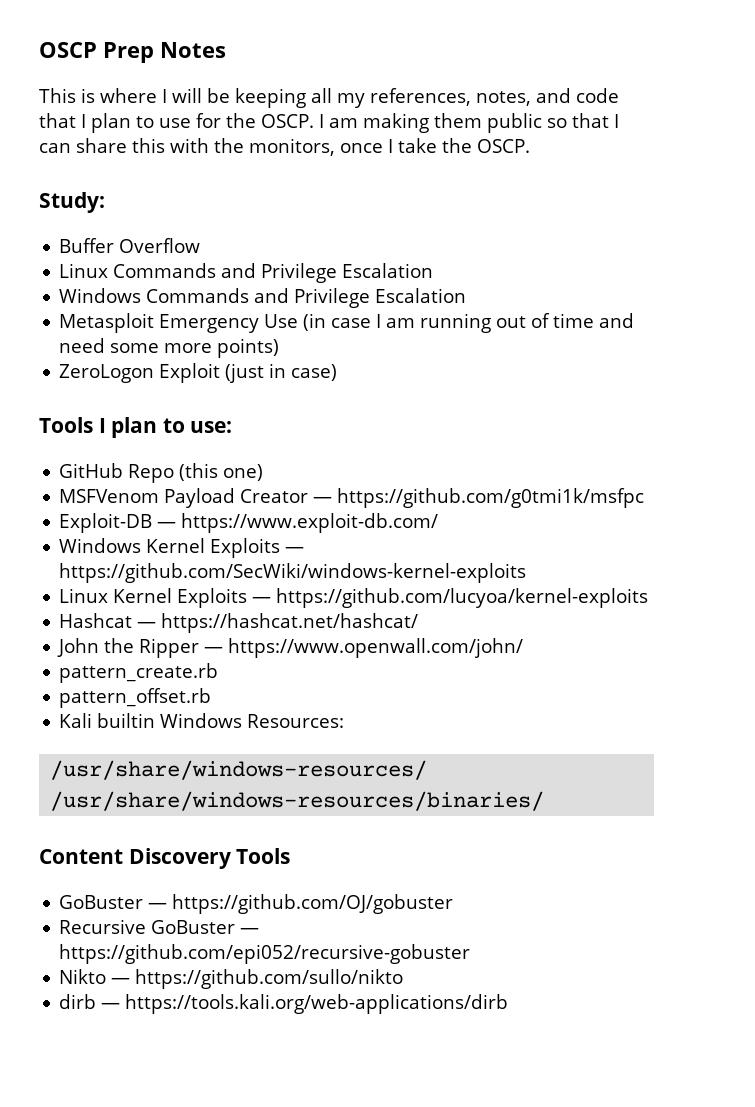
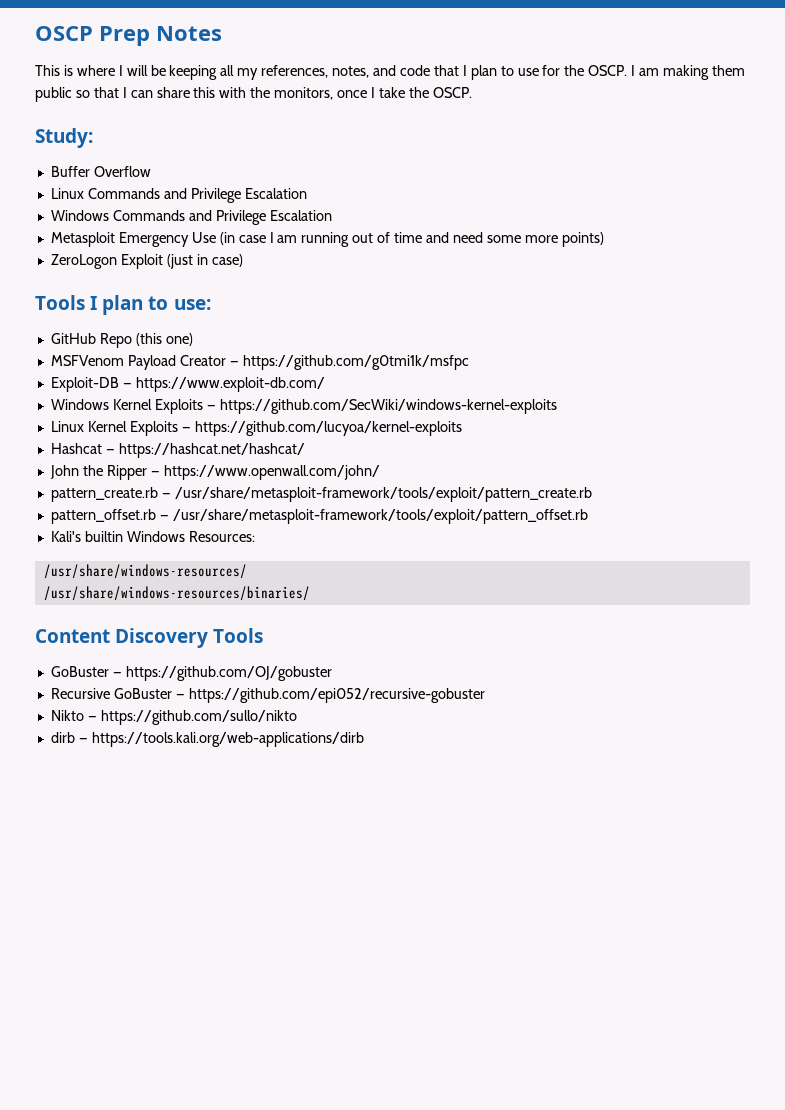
(219, 673) none -> [161,487,592,502] — /usr/share/metasploit-framework/tools/exploit/pattern_create.rb
[59,713,93,728] // Kali -> [159,509,588,524] [50,531,81,542] — /usr/share/metasploit-framework/tools/exploit/pattern_offset.rb // Kali's

